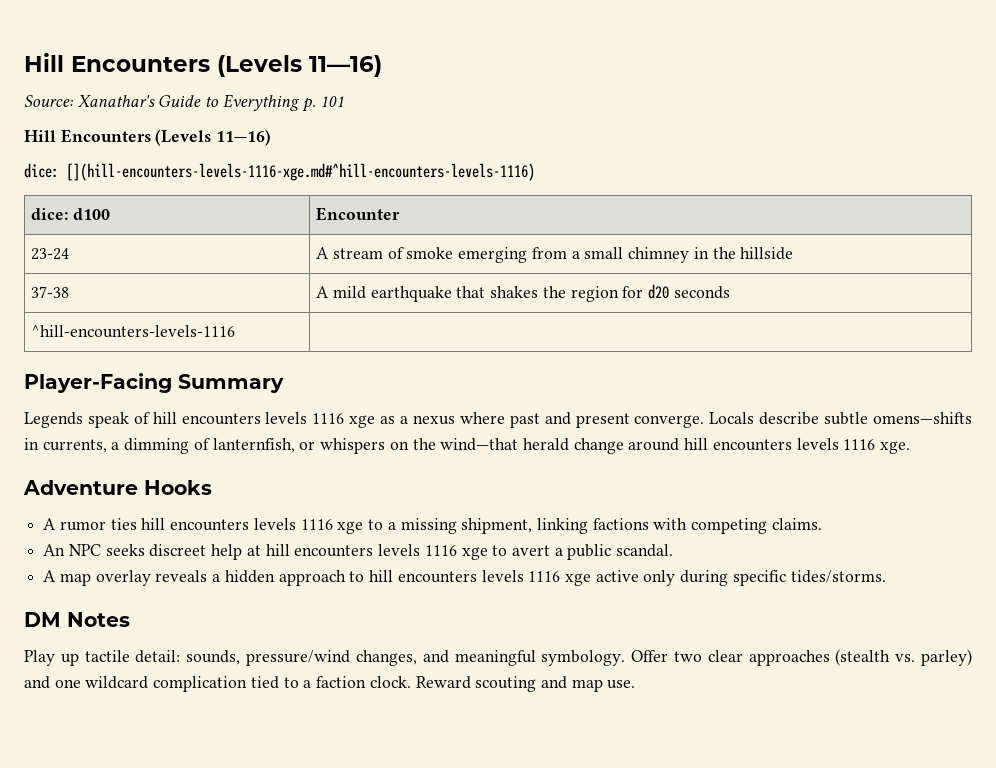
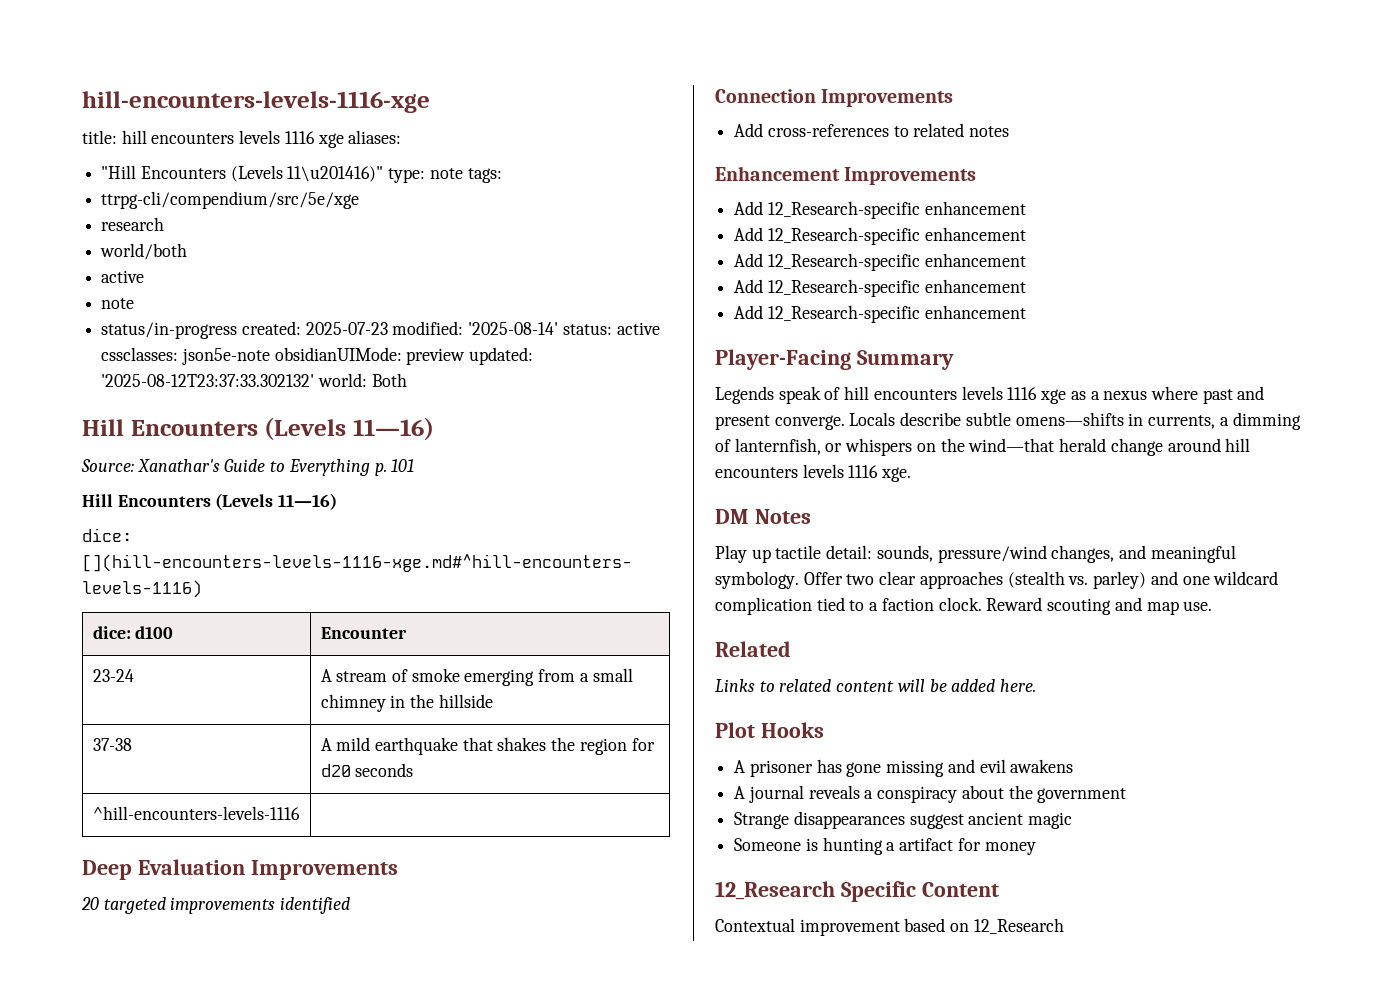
(24, 62) none -> [82,91,430,113] [82,130,402,148] [101,165,502,183] [101,191,360,209] [101,217,165,231] [100,243,188,260] [101,270,145,283] [101,298,135,309] [101,321,660,339] [101,347,534,365] [101,373,407,387] hill-encounters-levels-1116-xge // title: hill encounters levels 1116 xge aliases: // "Hill Encounters (Levels 11\u201416)" type: note tags: // ttrpg-cli/compendium/src/5e/xge // research // world/both // active // note // status/in-progress created: 2025-07-23 modified: '2025-08-14' status: active cssclasses: json5e-note obsidianUIMode: preview updated: '2025-08-12T23:37:33.302132' world: Both //
(236, 331) none -> [82,859,398,880] [81,897,351,914] [715,89,954,107] [734,123,1010,137] [715,166,977,185] [734,201,1026,219] [734,227,1026,245] [734,253,1026,271] [734,279,1026,297] [734,305,1026,323] // Deep Evaluation Improvements // 20 targeted improvements identified // Connection Improvements // Add cross-references to related notes // Enhancement Improvements // Add 12_Research-specific enhancement // Add 12_Research-specific enhancement // Add 12_Research-specific enhancement // Add 12_Research-specific enhancement // Add 12_Research-specific enhancement
[23,480,212,495] [43,518,822,534] [43,544,674,560] [43,570,886,586] // Adventure Hooks // A rumor ties hill encounters levels 1116 xge to a missing shipment, linking factions with competing claims. // An NPC seeks discreet help at hill encounters levels 1116 xge to avert a public scandal. // A map overlay reveals a hidden approach to hill encounters levels 1116 xge active only during specific tides/storms. -> (912, 474) none
(636, 684) none -> [715,641,791,657] [715,679,1037,692] [715,722,824,738] [734,759,1074,777] [734,785,1127,803] [734,811,1073,829] [734,837,1036,855] [715,881,999,902] [715,918,1064,936] // Related // Links to related content will be added here. // Plot Hooks // A prisoner has gone missing and evil awakens // A journal reveals a conspiracy about the government // Strange disappearances suggest ancient magic // Someone is hunting a artifact for money // 12_Research Specific Content // Contextual improvement based on 12_Research

